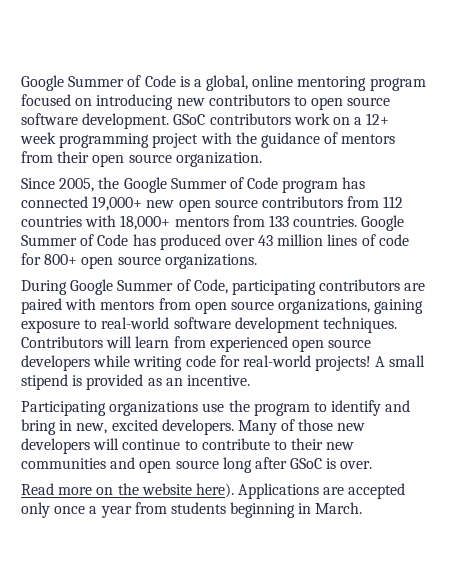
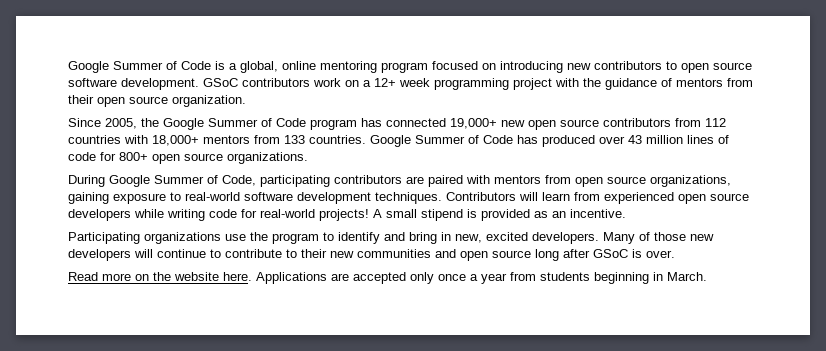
[195,483,234,498] here). -> [223,272,252,281] here.

